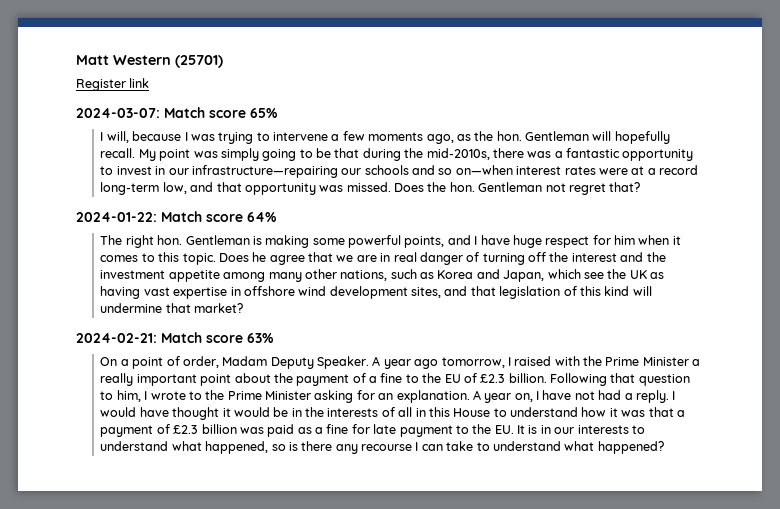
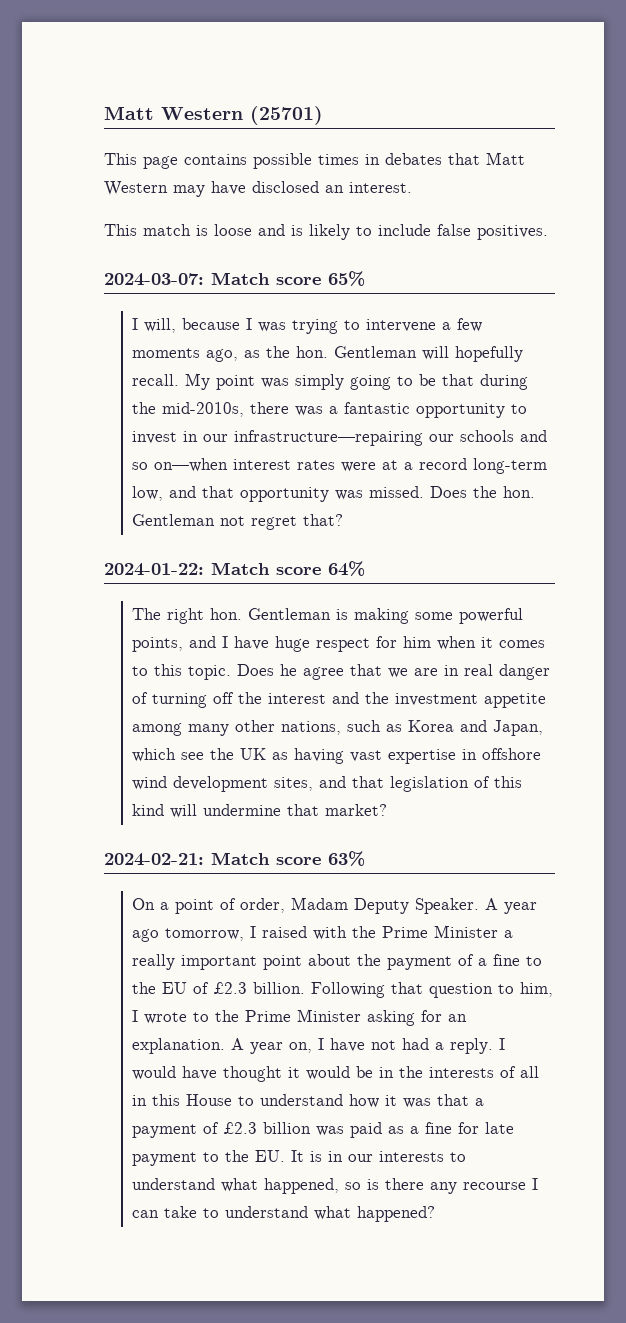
[76,78,150,91] Register link -> [104,152,525,169] [104,181,412,197] [104,224,548,240] This page contains possible times in debates that Matt Western may have disclosed an interest. // This match is loose and is likely to include false positives.

